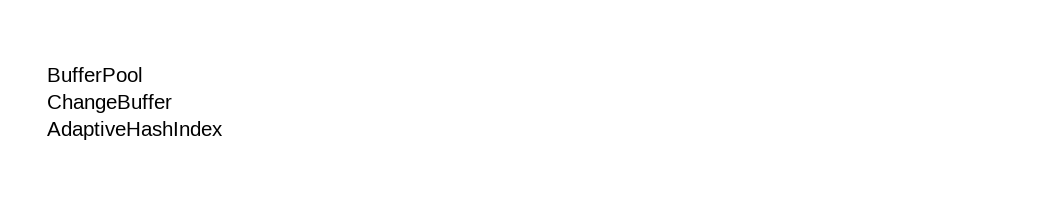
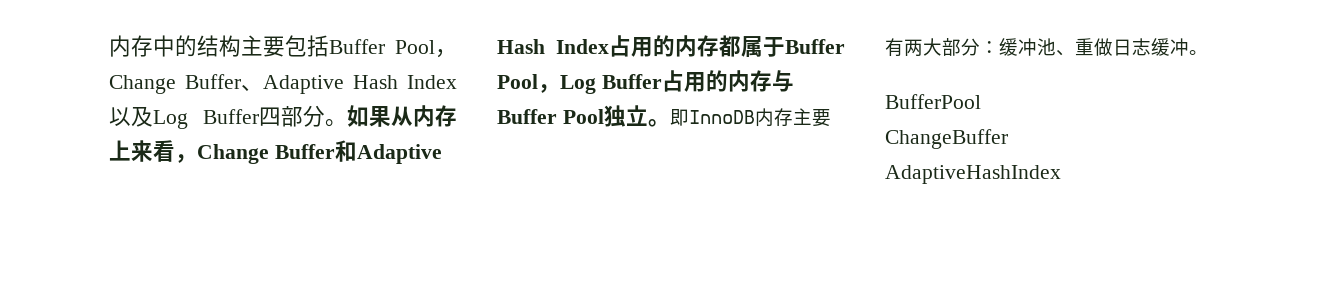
(47, 74) none -> [109,35,457,58] [109,74,457,94] [109,105,457,129] [109,140,442,164] [497,35,845,57] [497,70,794,94] [497,105,831,127] [885,38,1208,57] 内存中的结构主要包括Buffer Pool，Change Buffer、Adaptive Hash Index以及Log Buffer四部分。如果从内存上来看，Change Buffer和Adaptive Hash Index占用的内存都属于Buffer Pool，Log Buffer占用的内存与Buffer Pool独立。即InnoDB内存主要有两大部分：缓冲池、重做日志缓冲。 //

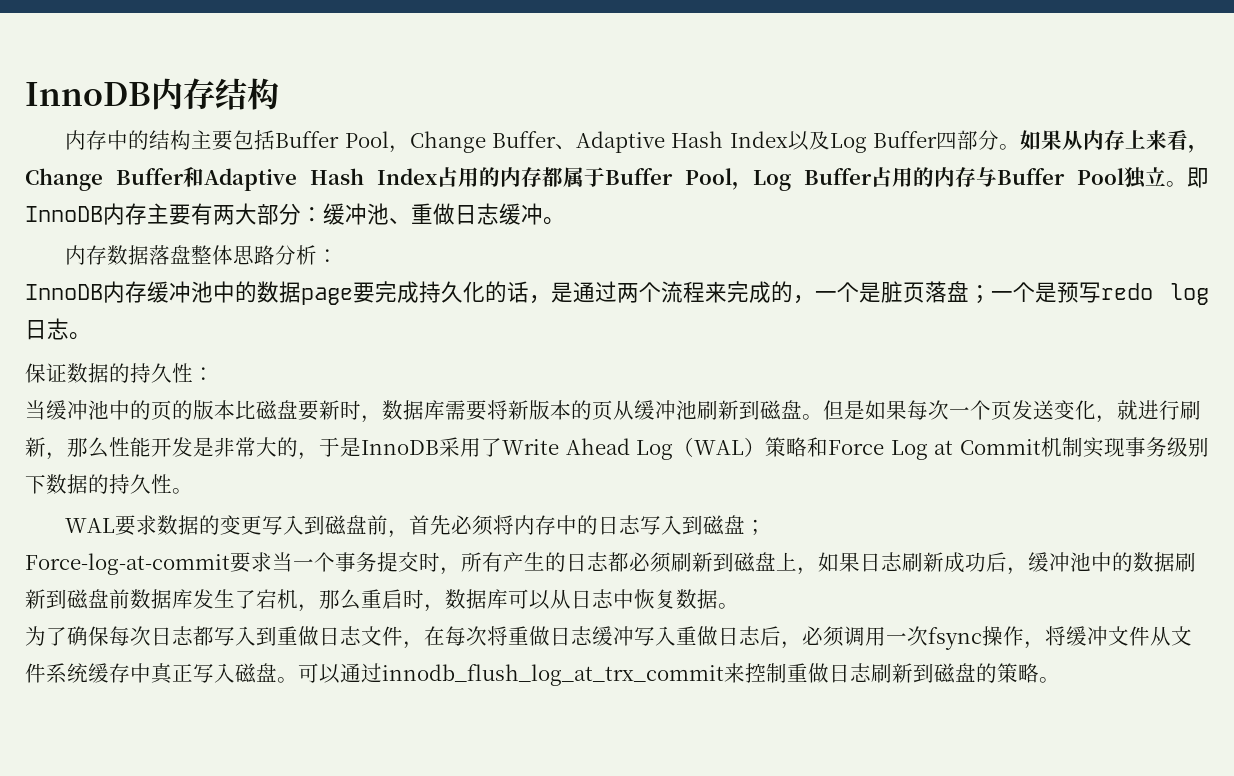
(109, 46) none -> [25,78,279,110] InnoDB内存结构 //
[885,94,981,109] [885,129,1008,149] [885,165,1061,184] BufferPool // ChangeBuffer // AdaptiveHashIndex -> [65,245,339,265] [25,281,1209,305] [25,318,91,340] [25,363,214,383] [25,400,1201,423] [25,437,1209,460] [25,474,193,494] [65,515,767,538] [25,552,1196,575] [25,589,739,612] [25,626,1192,650] [25,663,1060,686] 内存数据落盘整体思路分析： // InnoDB内存缓冲池中的数据page要完成持久化的话，是通过两个流程来完成的，一个是脏页落盘；一个是预写redo log日志。 // 保证数据的持久性： // 当缓冲池中的页的版本比磁盘要新时，数据库需要将新版本的页从缓冲池刷新到磁盘。但是如果每次一个页发送变化，就进行刷新，那么性能开发是非常大的，于是InnoDB采用了Write Ahead Log（WAL）策略和Force Log at Commit机制实现事务级别下数据的持久性。 // WAL要求数据的变更写入到磁盘前，首先必须将内存中的日志写入到磁盘； // Force-log-at-commit要求当一个事务提交时，所有产生的日志都必须刷新到磁盘上，如果日志刷新成功后，缓冲池中的数据刷新到磁盘前数据库发生了宕机，那么重启时，数据库可以从日志中恢复数据。 // 为了确保每次日志都写入到重做日志文件，在每次将重做日志缓冲写入重做日志后，必须调用一次fsync操作，将缓冲文件从文件系统缓存中真正写入磁盘。可以通过innodb_flush_log_at_trx_commit来控制重做日志刷新到磁盘的策略。

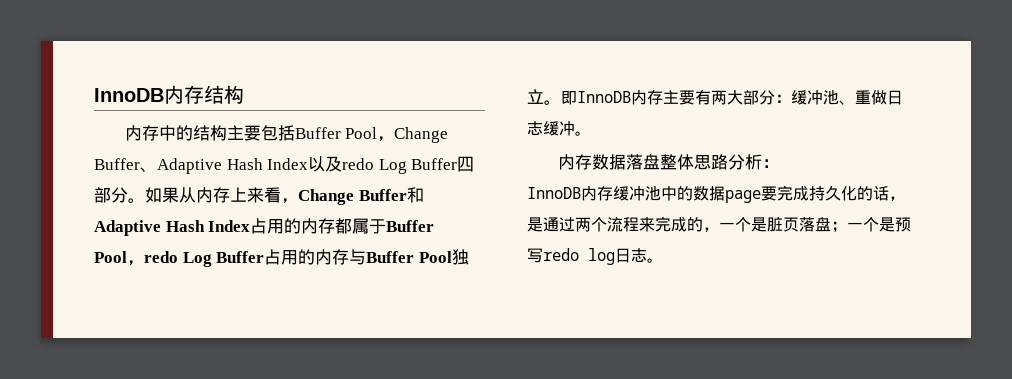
(830, 140) none -> [342,158,375,170] redo
(753, 185) none -> [144,251,178,263] redo
[25,363,214,383] [25,400,1201,423] [25,437,1209,460] [25,474,193,494] [65,515,767,538] [25,552,1196,575] [25,589,739,612] [25,626,1192,650] [25,663,1060,686] // 保证数据的持久性： // 当缓冲池中的页的版本比磁盘要新时，数据库需要将新版本的页从缓冲池刷新到磁盘。但是如果每次一个页发送变化，就进行刷新，那么性能开发是非常大的，于是InnoDB采用了Write Ahead Log（WAL）策略和Force Log at Commit机制实现事务级别下数据的持久性。 // WAL要求数据的变更写入到磁盘前，首先必须将内存中的日志写入到磁盘； // Force-log-at-commit要求当一个事务提交时，所有产生的日志都必须刷新到磁盘上，如果日志刷新成功后，缓冲池中的数据刷新到磁盘前数据库发生了宕机，那么重启时，数据库可以从日志中恢复数据。 // 为了确保每次日志都写入到重做日志文件，在每次将重做日志缓冲写入重做日志后，必须调用一次fsync操作，将缓冲文件从文件系统缓存中真正写入磁盘。可以通过innodb_flush_log_at_trx_commit来控制重做日志刷新到磁盘的策略。 -> (663, 260) none

